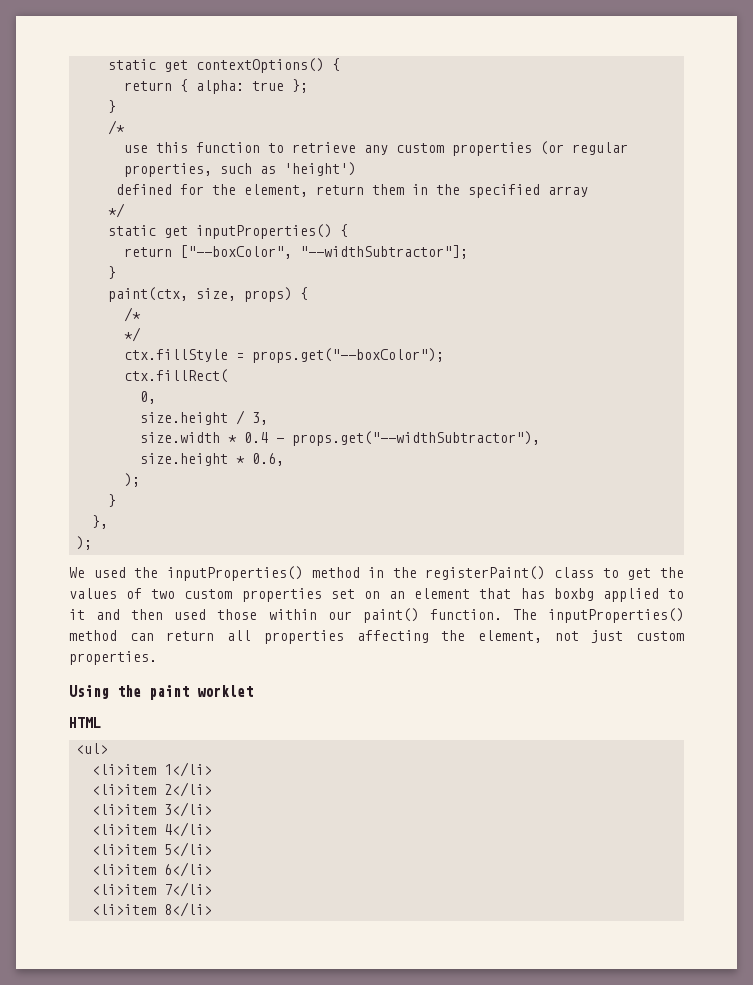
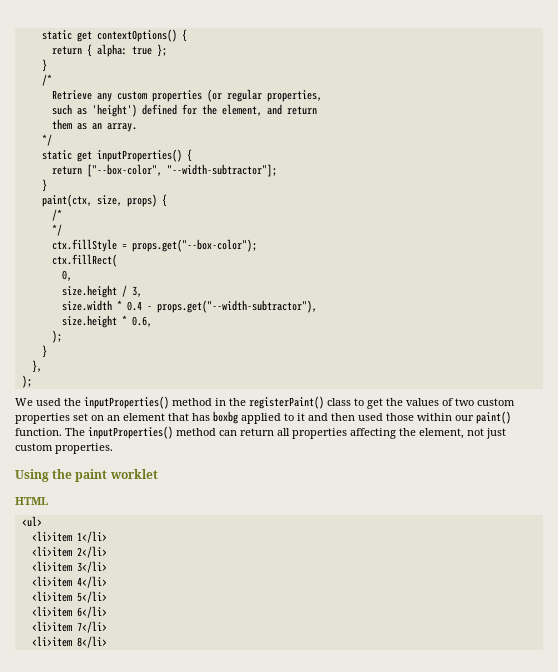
[124,142,357,153] use this function to retrieve -> [51,90,92,100] Retrieve
(213, 170) none -> (322, 96) //
(357, 169) // -> (137, 110) none
[316,184,589,198] return them in the specified array -> [266,104,317,115] [51,119,137,132] and return // them as an array.
[180,245,469,259] ["--boxColor", "--widthSubtractor"]; -> [86,164,277,177] ["--box-color", "--width-subtractor"];
[252,348,445,363] props.get("--boxColor"); -> [131,239,257,252] props.get("--box-color");
[292,431,541,446] props.get("--widthSubtractor"), -> [156,300,317,313] props.get("--width-subtractor"),

